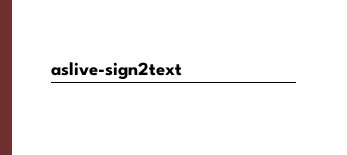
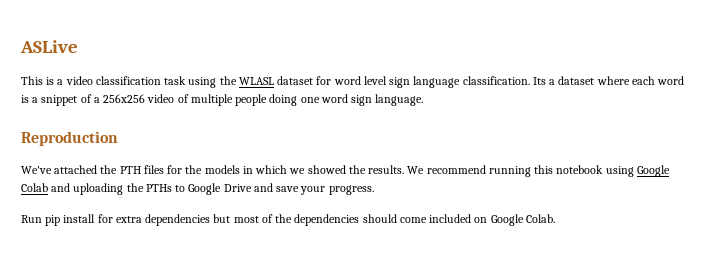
[51,62,182,80] aslive-sign2text -> [20,40,78,53] [21,76,685,88] [21,94,424,106] [21,131,118,146] [21,165,670,177] [21,183,374,195] [21,214,555,226] ASLive // This is a video classification task using the WLASL dataset for word level sign language classification. Its a dataset where each word is a snippet of a 256x256 video of multiple people doing one word sign language. // Reproduction // We've attached the PTH files for the models in which we showed the results. We recommend running this notebook using Google Colab and uploading the PTHs to Google Drive and save your progress. // Run pip install for extra dependencies but most of the dependencies should come included on Google Colab.

